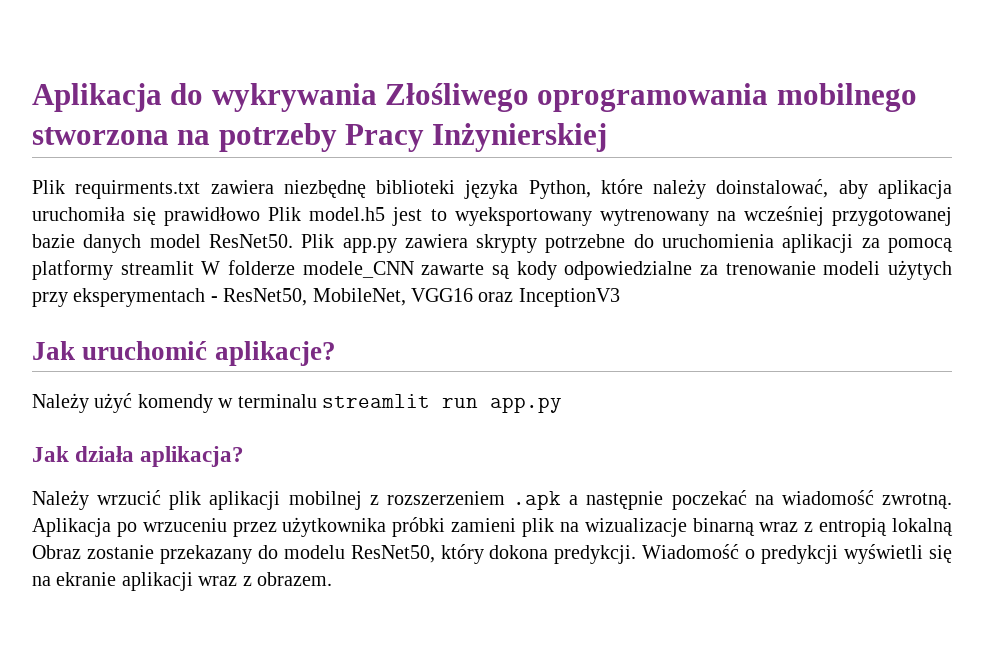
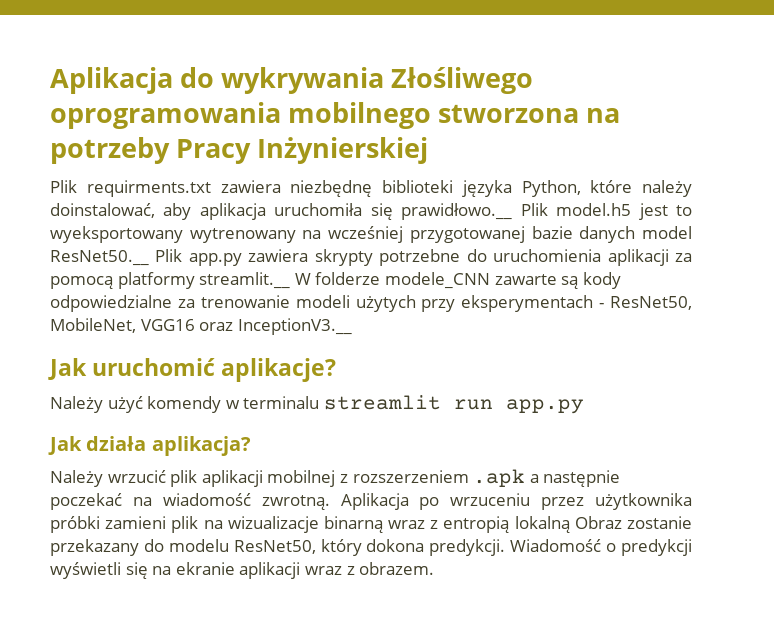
[164,207,261,226] prawidłowo -> [401,203,513,220] prawidłowo.__
[208,234,293,248] ResNet50. -> [50,250,149,266] ResNet50.__
[120,261,194,275] streamlit -> [199,272,291,289] streamlit.__
[518,288,620,307] InceptionV3 -> [237,318,352,335] InceptionV3.__

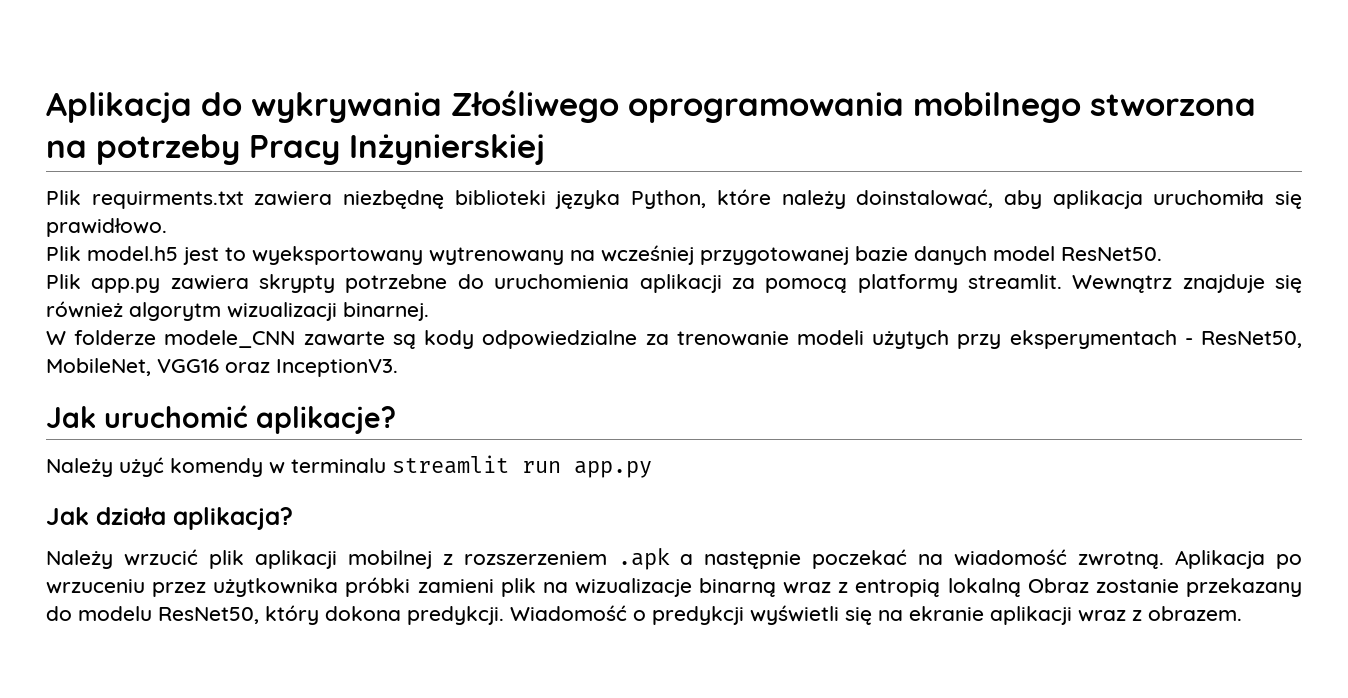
[401,203,513,220] prawidłowo.__ -> [46,218,167,237] prawidłowo. //
[50,250,149,266] ResNet50.__ -> [1061,247,1162,261] ResNet50. //
[199,272,291,289] streamlit.__ -> [967,274,1303,293] [46,301,429,321] streamlit. Wewnątrz znajduje się również algorytm wizualizacji binarnej. //
[237,318,352,335] InceptionV3.__ -> [276,359,398,377] InceptionV3.

